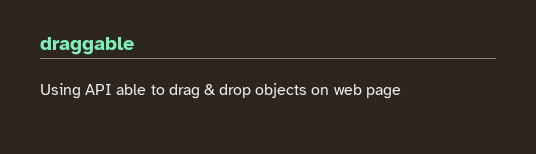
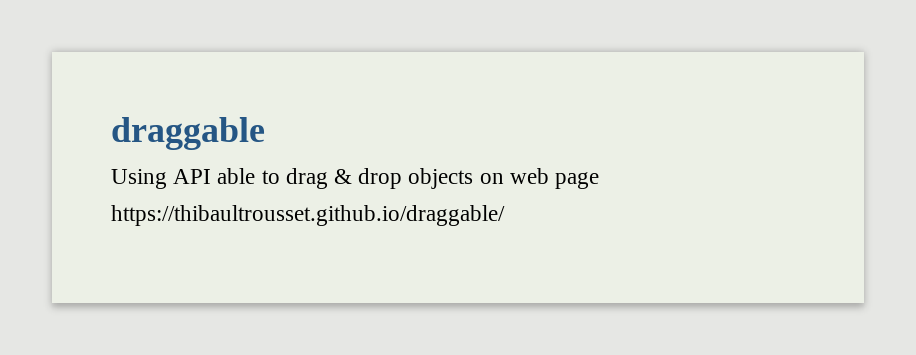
(401, 93) none -> [111,205,505,226] // https://thibaultrousset.github.io/draggable/

